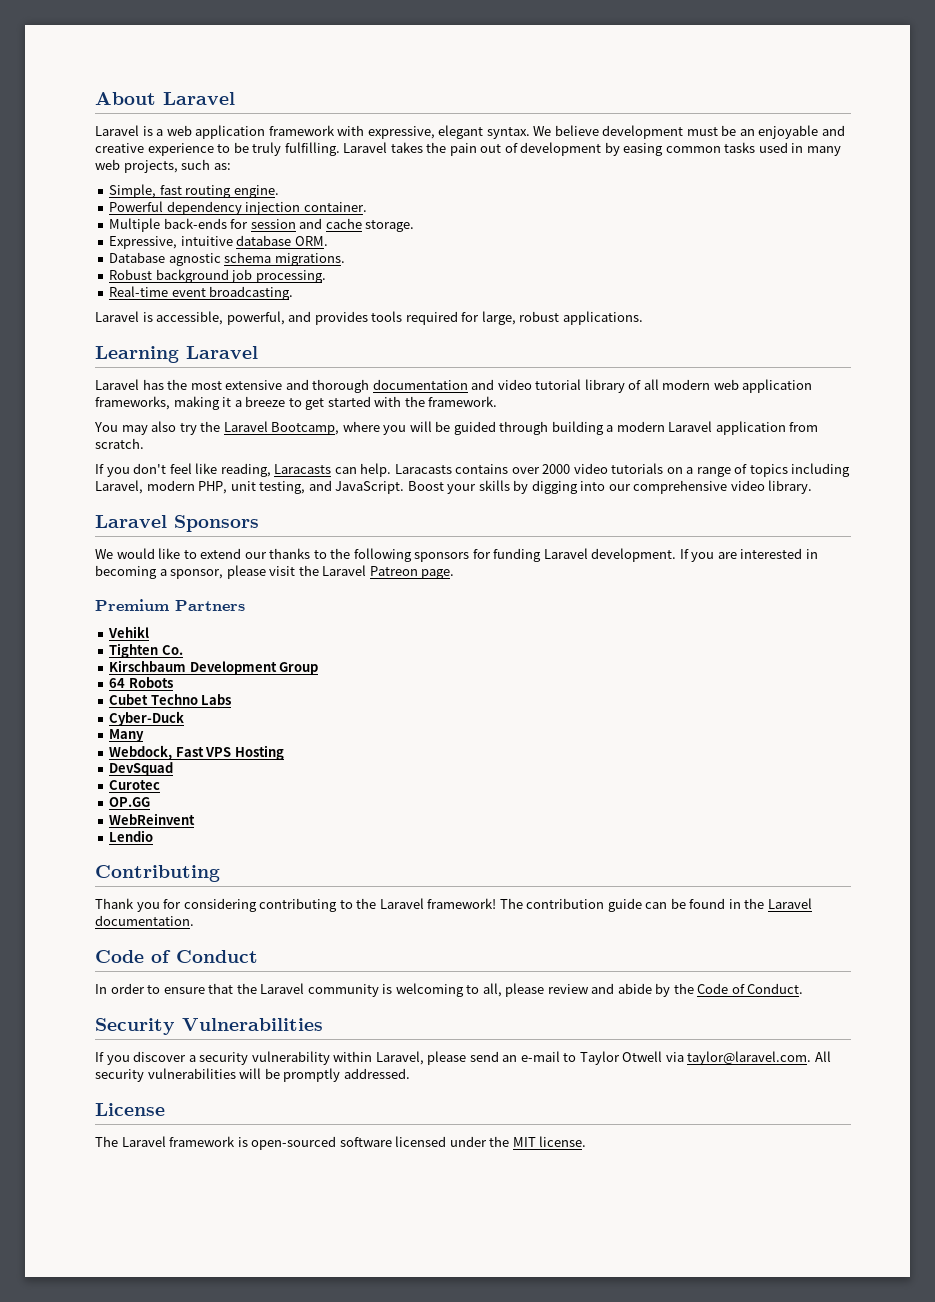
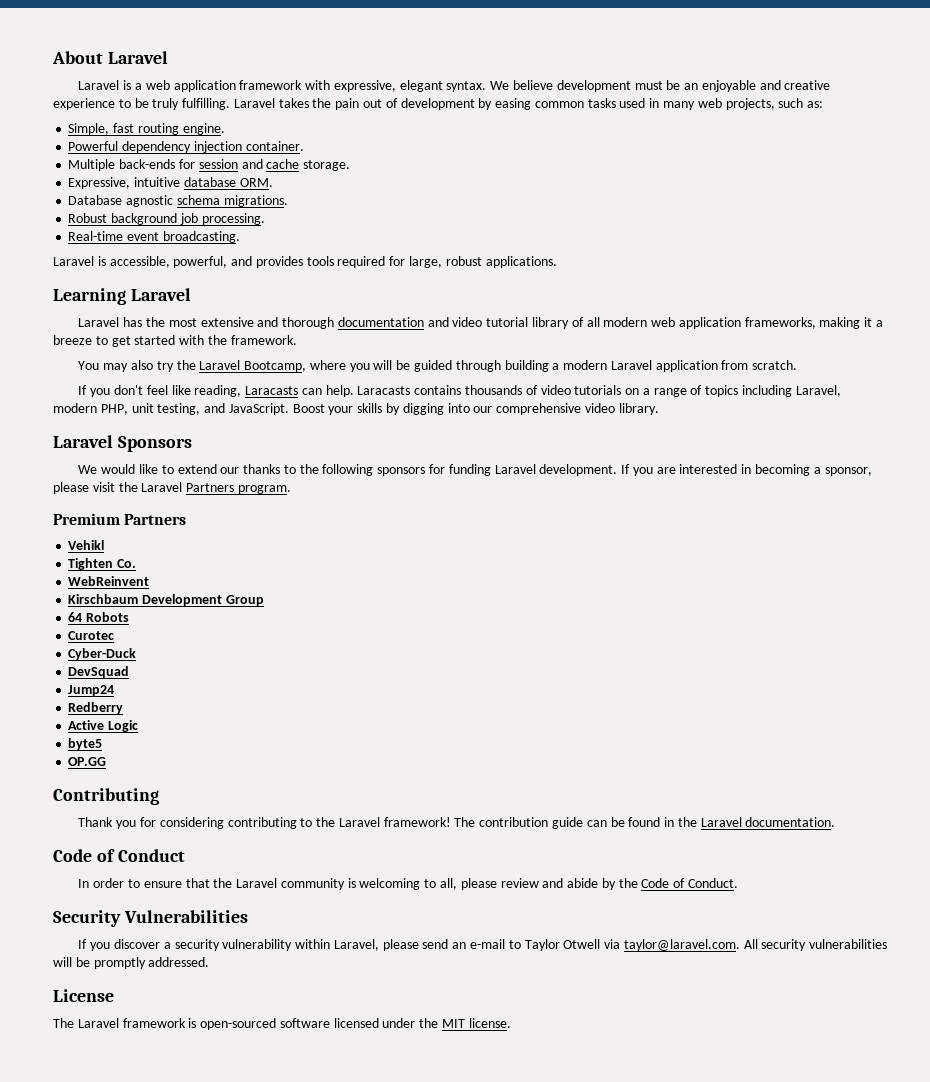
[511,464,571,474] over 2000 -> [465,385,538,395] thousands of
[369,566,455,579] Patreon page. -> [186,483,291,494] Partners program.
(183, 650) none -> [68,576,150,586] // WebReinvent
[109,694,232,705] [109,711,185,726] [109,729,145,742] [109,745,284,760] [109,762,174,776] [109,780,161,790] Cubet Techno Labs // Cyber-Duck // Many // Webdock, Fast VPS Hosting // DevSquad // Curotec -> [68,631,115,640] [68,648,137,660] [68,666,130,678] [68,685,115,696] [68,702,124,714] [68,720,139,732] [68,738,103,750] Curotec // Cyber-Duck // DevSquad // Jump24 // Redberry // Active Logic // byte5
[109,813,196,825] [109,830,154,842] // WebReinvent // Lendio -> (107, 761) none

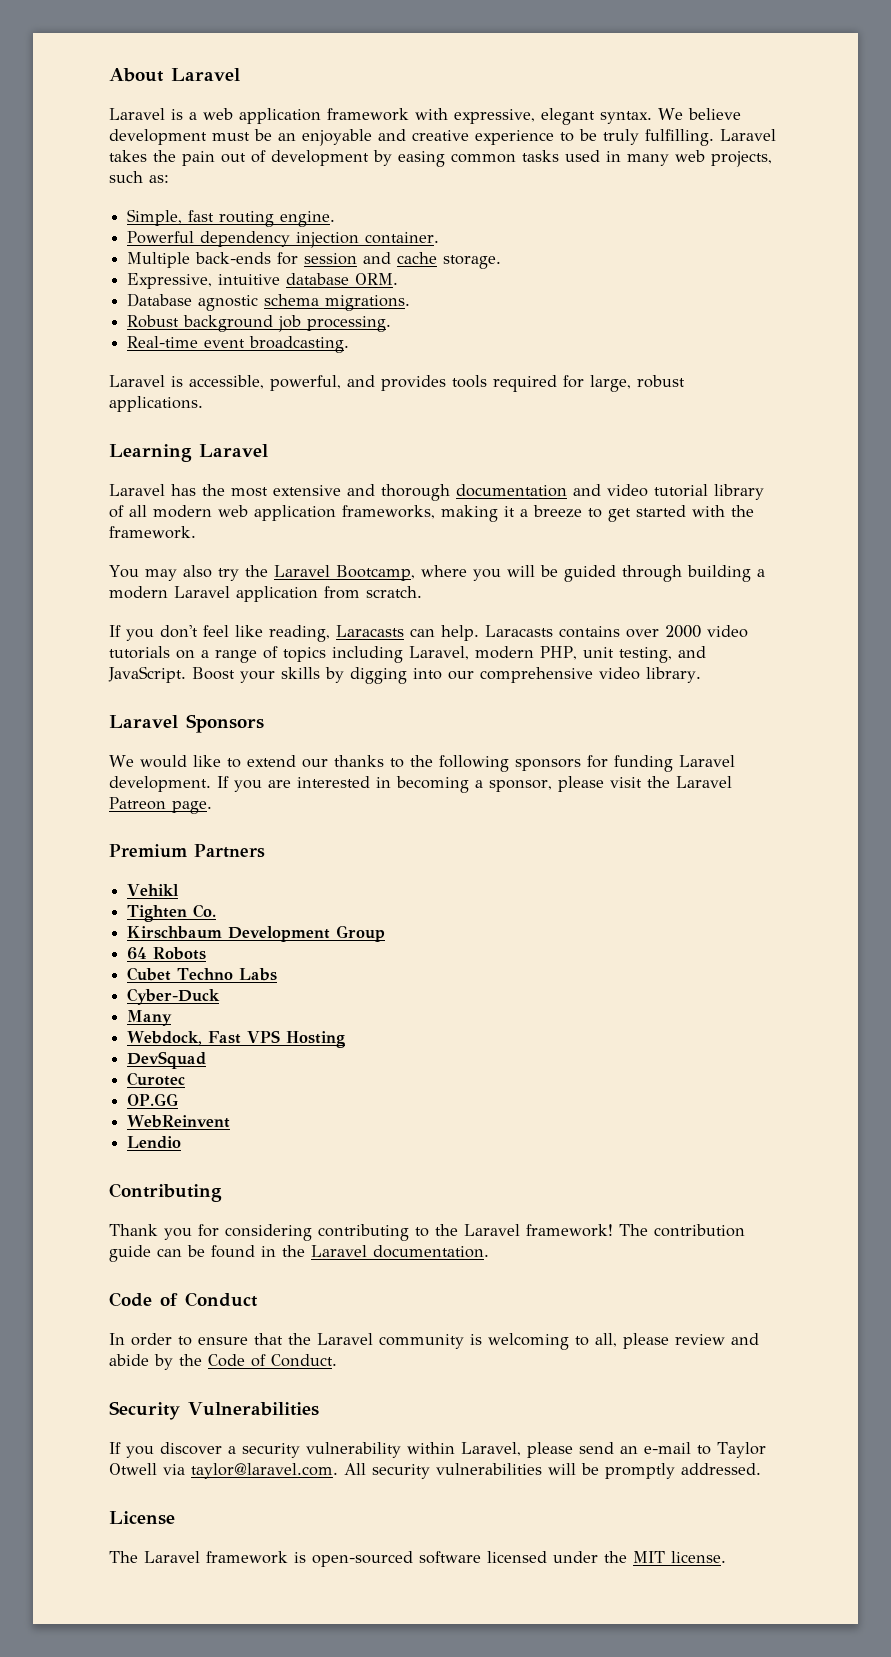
[465,385,538,395] thousands of -> [626,625,701,638] over 2000
[186,483,291,494] Partners program. -> [109,797,212,814] Patreon page.
[68,576,150,586] // WebReinvent -> (217, 911) none
[68,631,115,640] [68,648,137,660] [68,666,130,678] [68,685,115,696] [68,702,124,714] [68,720,139,732] [68,738,103,750] Curotec // Cyber-Duck // DevSquad // Jump24 // Redberry // Active Logic // byte5 -> [127,967,278,981] [127,988,221,1005] [127,1010,173,1026] [127,1030,346,1048] [127,1051,207,1069] [127,1072,186,1086] Cubet Techno Labs // Cyber-Duck // Many // Webdock, Fast VPS Hosting // DevSquad // Curotec
(107, 761) none -> [127,1115,231,1128] [127,1136,182,1149] // WebReinvent // Lendio

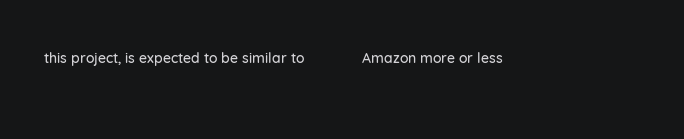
[109,68,240,82] [109,108,741,125] [109,129,776,146] [109,150,772,167] [109,171,169,183] [127,209,336,227] [127,231,440,248] [127,252,502,269] [127,273,399,289] [127,293,411,311] [127,315,392,332] [127,336,350,353] [109,375,685,392] [109,396,203,412] [109,444,268,462] [109,484,764,501] [109,505,754,522] [109,526,196,539] [109,565,765,582] [109,586,422,602] [109,625,748,642] [109,646,706,663] [108,666,701,684] [109,714,264,733] [109,755,735,772] [109,776,732,793] [109,797,212,814] [109,844,265,858] [127,884,180,896] [127,904,217,922] [127,925,386,942] [127,947,207,960] [127,967,278,981] [127,988,221,1005] [127,1010,173,1026] [127,1030,346,1048] [127,1051,207,1069] [127,1072,186,1086] [127,1093,179,1106] [127,1115,231,1128] [127,1136,182,1149] [109,1183,222,1202] [109,1224,745,1241] [109,1245,489,1262] [109,1292,258,1307] [109,1333,759,1350] [109,1354,337,1370] [109,1401,319,1420] [109,1442,766,1458] [109,1463,761,1479] [109,1511,175,1525] [109,1551,726,1567] About Laravel // Laravel is a web application framework with expressive, elegant syntax. We believe development must be an enjoyable and creative experience to be truly fulfilling. Laravel takes the pain out of development by easing common tasks used in many web projects, such as: // Simple, fast routing engine. // Powerful dependency injection container. // Multiple back-ends for session and cache storage. // Expressive, intuitive database ORM. // Database agnostic schema migrations. // Robust background job processing. // Real-time event broadcasting. // Laravel is accessible, powerful, and provides tools required for large, robust applications. // Learning Laravel // Laravel has the most extensive and thorough documentation and video tutorial library of all modern web application frameworks, making it a breeze to get started with the framework. // You may also try the Laravel Bootcamp, where you will be guided through building a modern Laravel application from scratch. // If you don't feel like reading, Laracasts can help. Laracasts contains over 2000 video tutorials on a range of topics including Laravel, modern PHP, unit testing, and JavaScript. Boost your skills by digging into our comprehensive video library. // Laravel Sponsors // We would like to extend our thanks to the following sponsors for funding Laravel development. If you are interested in becoming a sponsor, please visit the Laravel Patreon page. // Premium Partners // Vehikl // Tighten Co. // Kirschbaum Development Group // 64 Robots // Cubet Techno Labs // Cyber-Duck // Many // Webdock, Fast VPS Hosting // DevSquad // Curotec // OP.GG // WebReinvent // Lendio // Contributing // Thank you for considering contributing to the Laravel framework! The contribution guide can be found in the Laravel documentation. // Code of Conduct // In order to ensure that the Laravel community is welcoming to all, please review and abide by the Code of Conduct. // Security Vulnerabilities // If you discover a security vulnerability within Laravel, please send an e-mail to Taylor Otwell via taylor@laravel.com. All security vulnerabilities will be promptly addressed. // License // The Laravel framework is open-sourced software licensed under the MIT license. -> [44,52,503,66] this project, is expected to be similar to Amazon more or less

